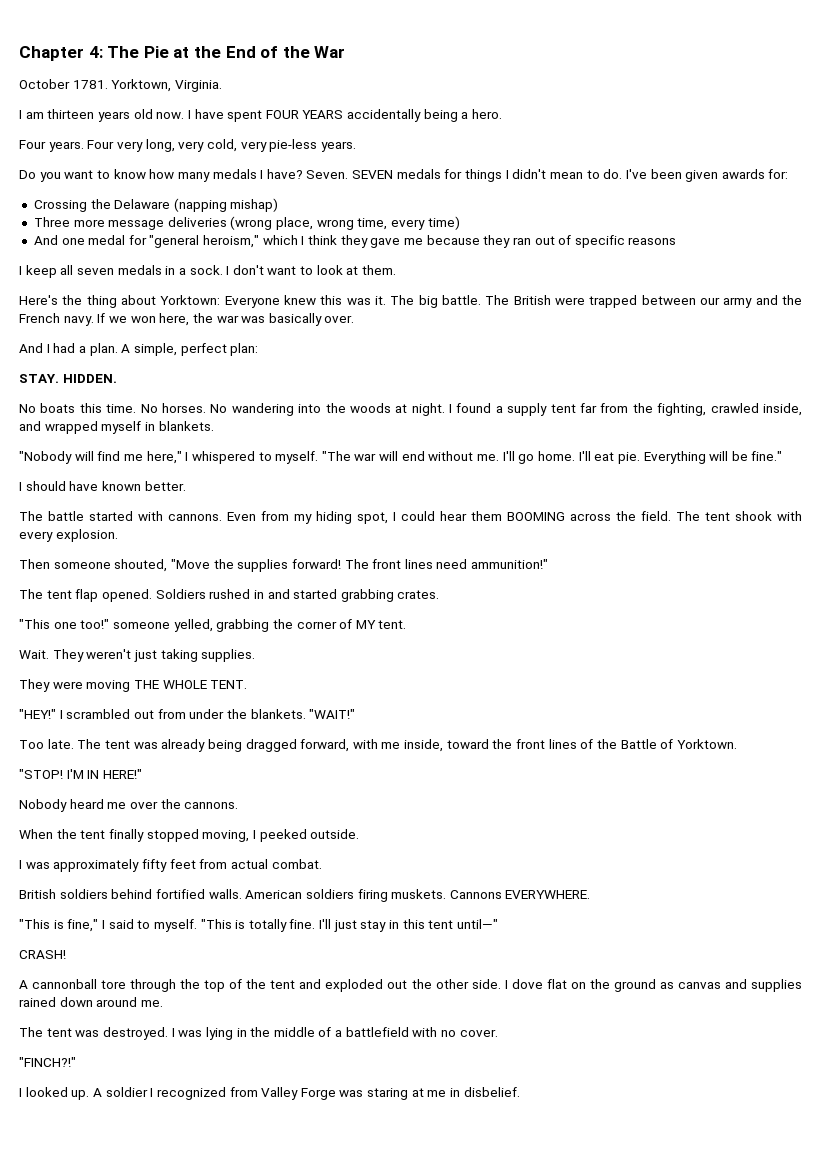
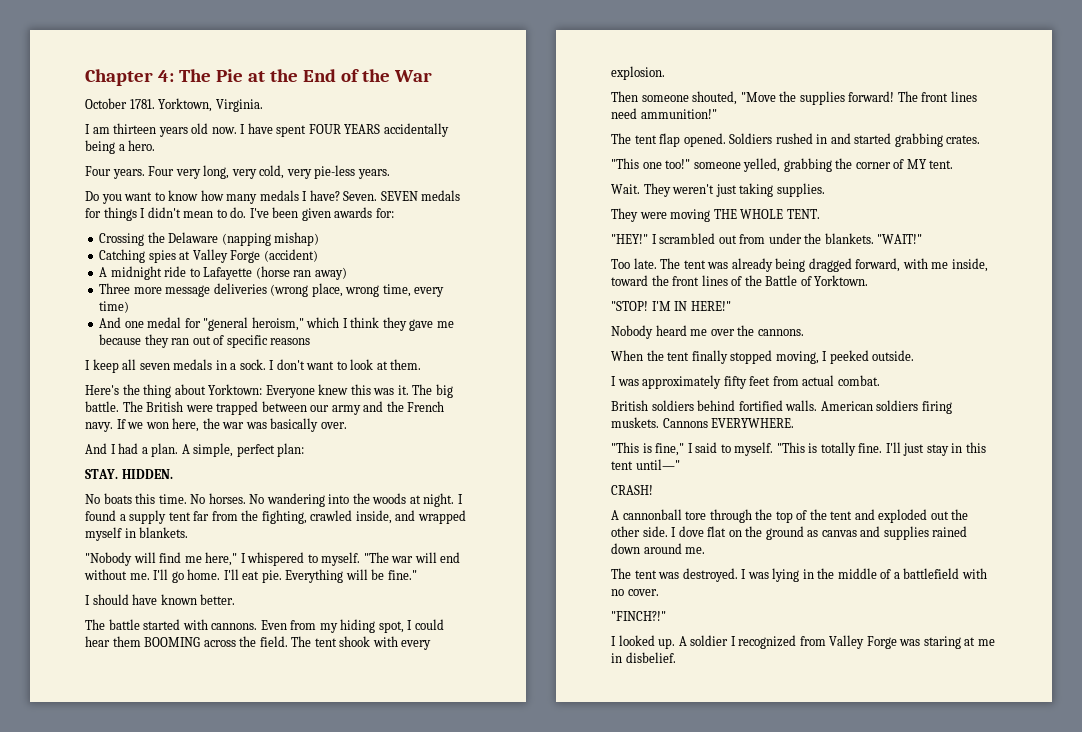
(279, 205) none -> [99,249,318,263] [99,266,347,280] // Catching spies at Valley Forge (accident) // A midnight ride to Lafayette (horse ran away)

